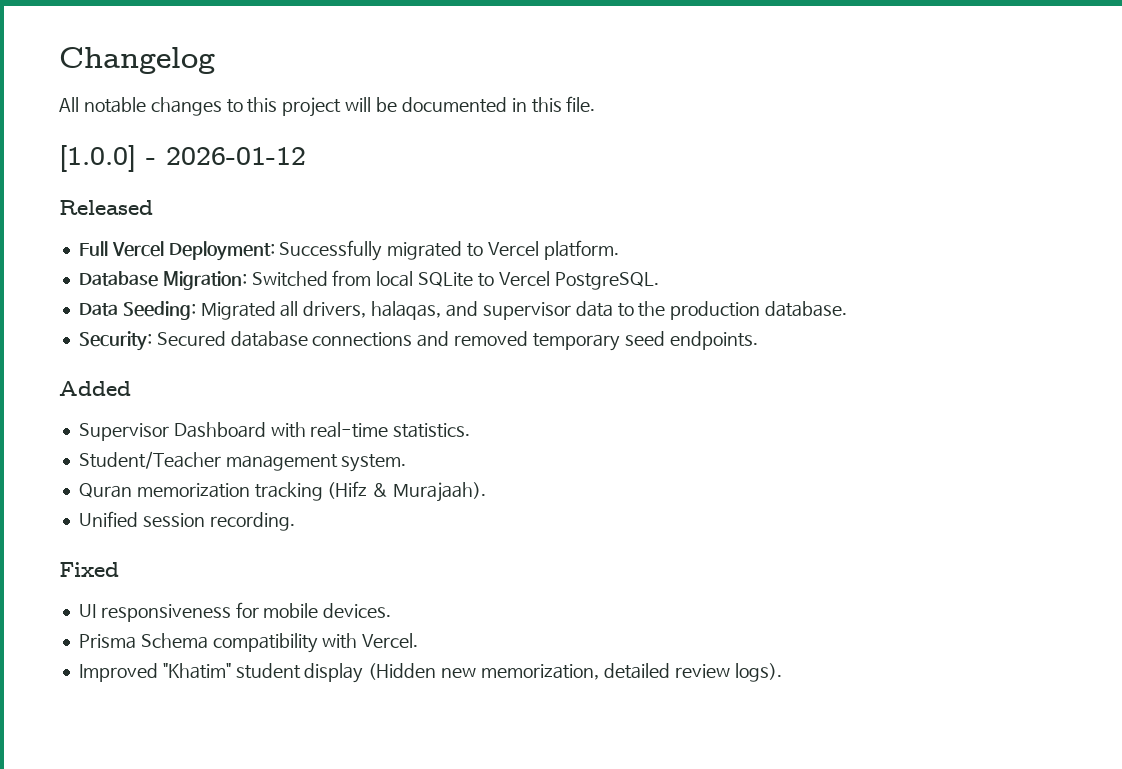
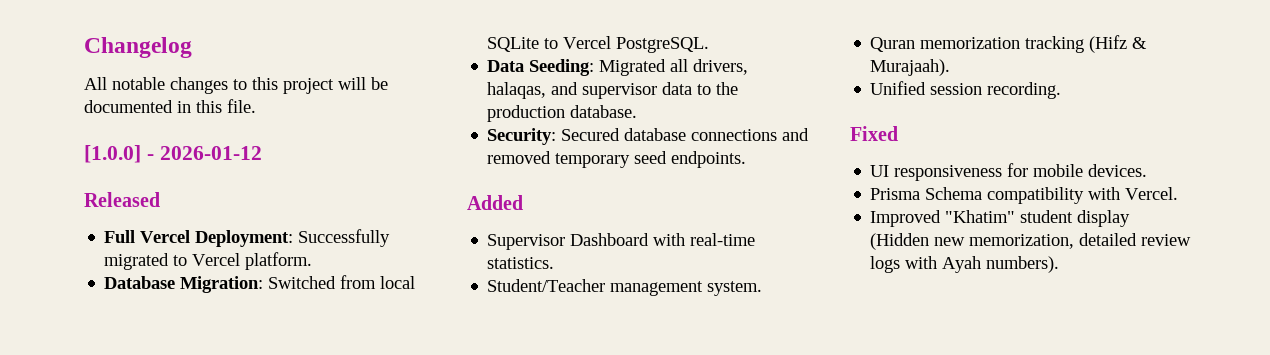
[734,663,782,682] logs). -> [870,256,1060,273] logs with Ayah numbers).

